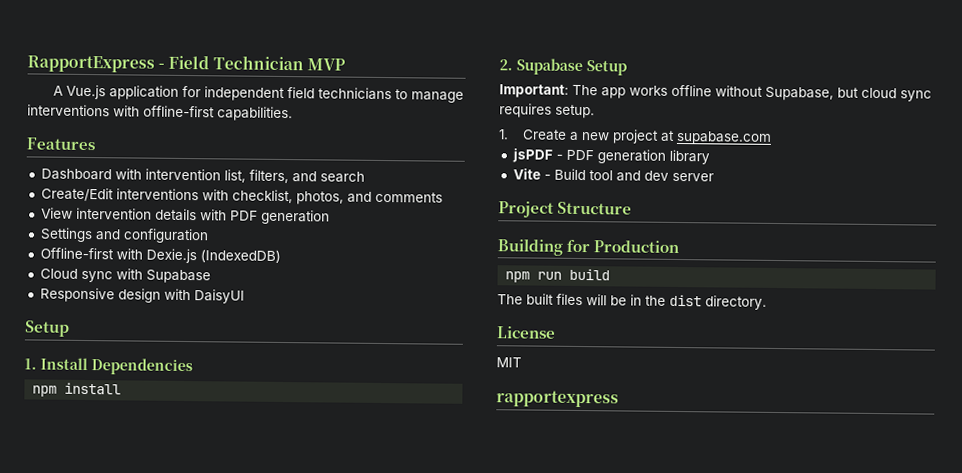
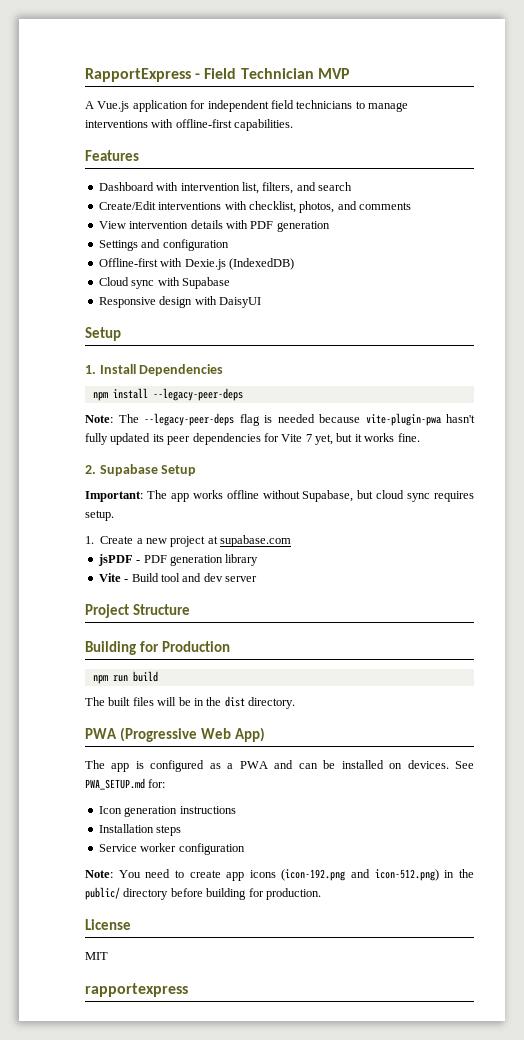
(122, 388) none -> [152,388,243,401] [85,413,475,426] [85,433,420,445] --legacy-peer-deps // Note: The --legacy-peer-deps flag is needed because vite-plugin-pwa hasn't fully updated its peer dependencies for Vite 7 yet, but it works fine.
(767, 302) none -> [85,727,265,742] [85,760,474,772] [85,778,166,790] [98,806,236,817] [98,824,182,836] [98,843,245,855] [85,869,474,881] [85,887,321,900] // PWA (Progressive Web App) // The app is configured as a PWA and can be installed on devices. See PWA_SETUP.md for: // Icon generation instructions // Installation steps // Service worker configuration // Note: You need to create app icons (icon-192.png and icon-512.png) in the public/ directory before building for production.

